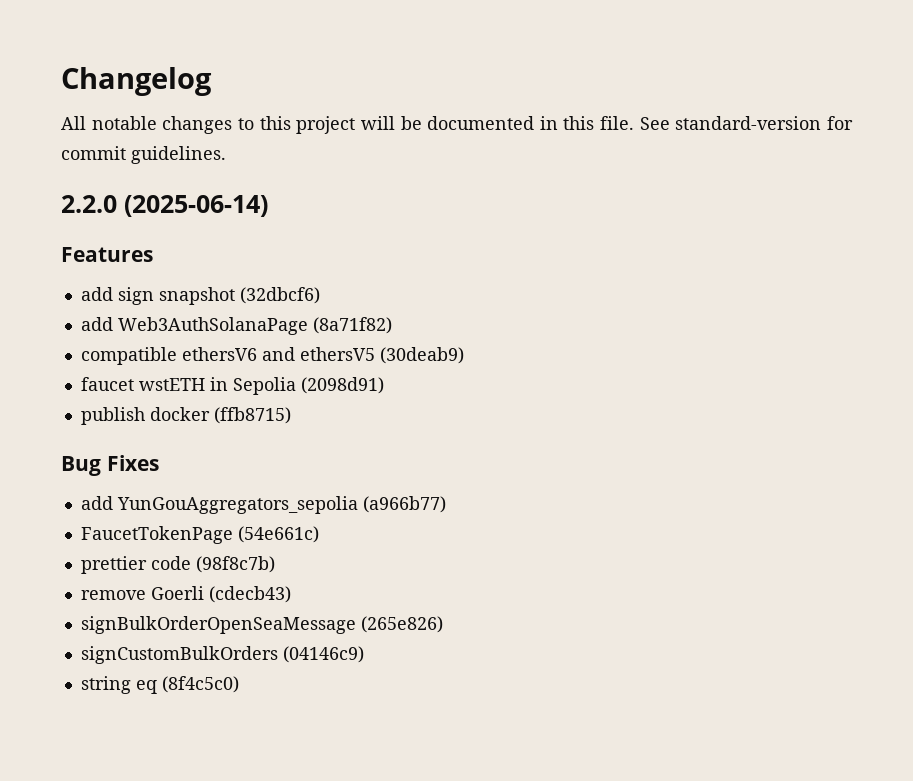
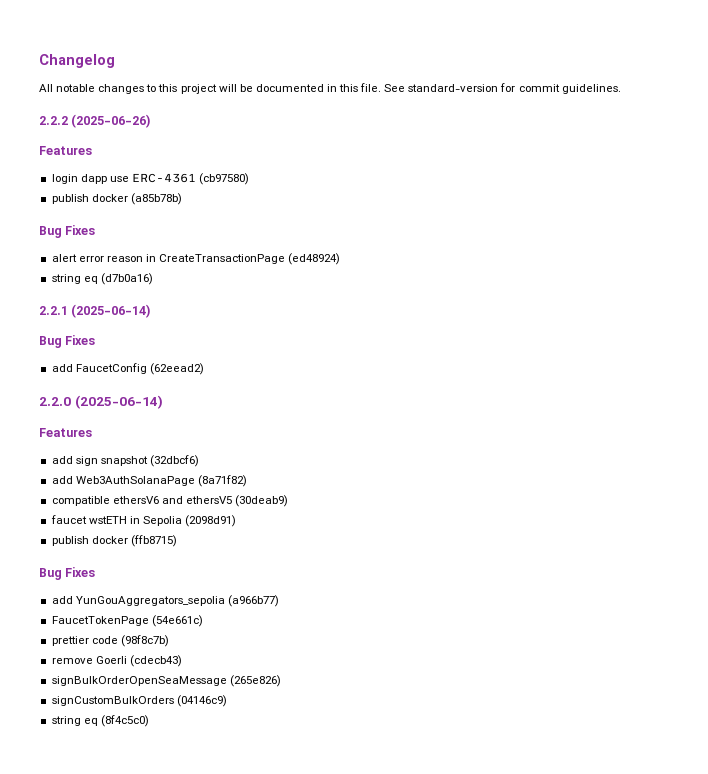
(226, 155) none -> [39,114,152,128] [39,146,92,155] [51,173,250,185] [51,193,182,205] [39,225,96,238] [51,253,341,265] [51,273,153,285] [39,304,152,318] [39,335,96,348] [51,363,204,375] // 2.2.2 (2025-06-26) // Features // login dapp use ERC-4361 (cb97580) // publish docker (a85b78b) // Bug Fixes // alert error reason in CreateTransactionPage (ed48924) // string eq (d7b0a16) // 2.2.1 (2025-06-14) // Bug Fixes // add FaucetConfig (62eead2)

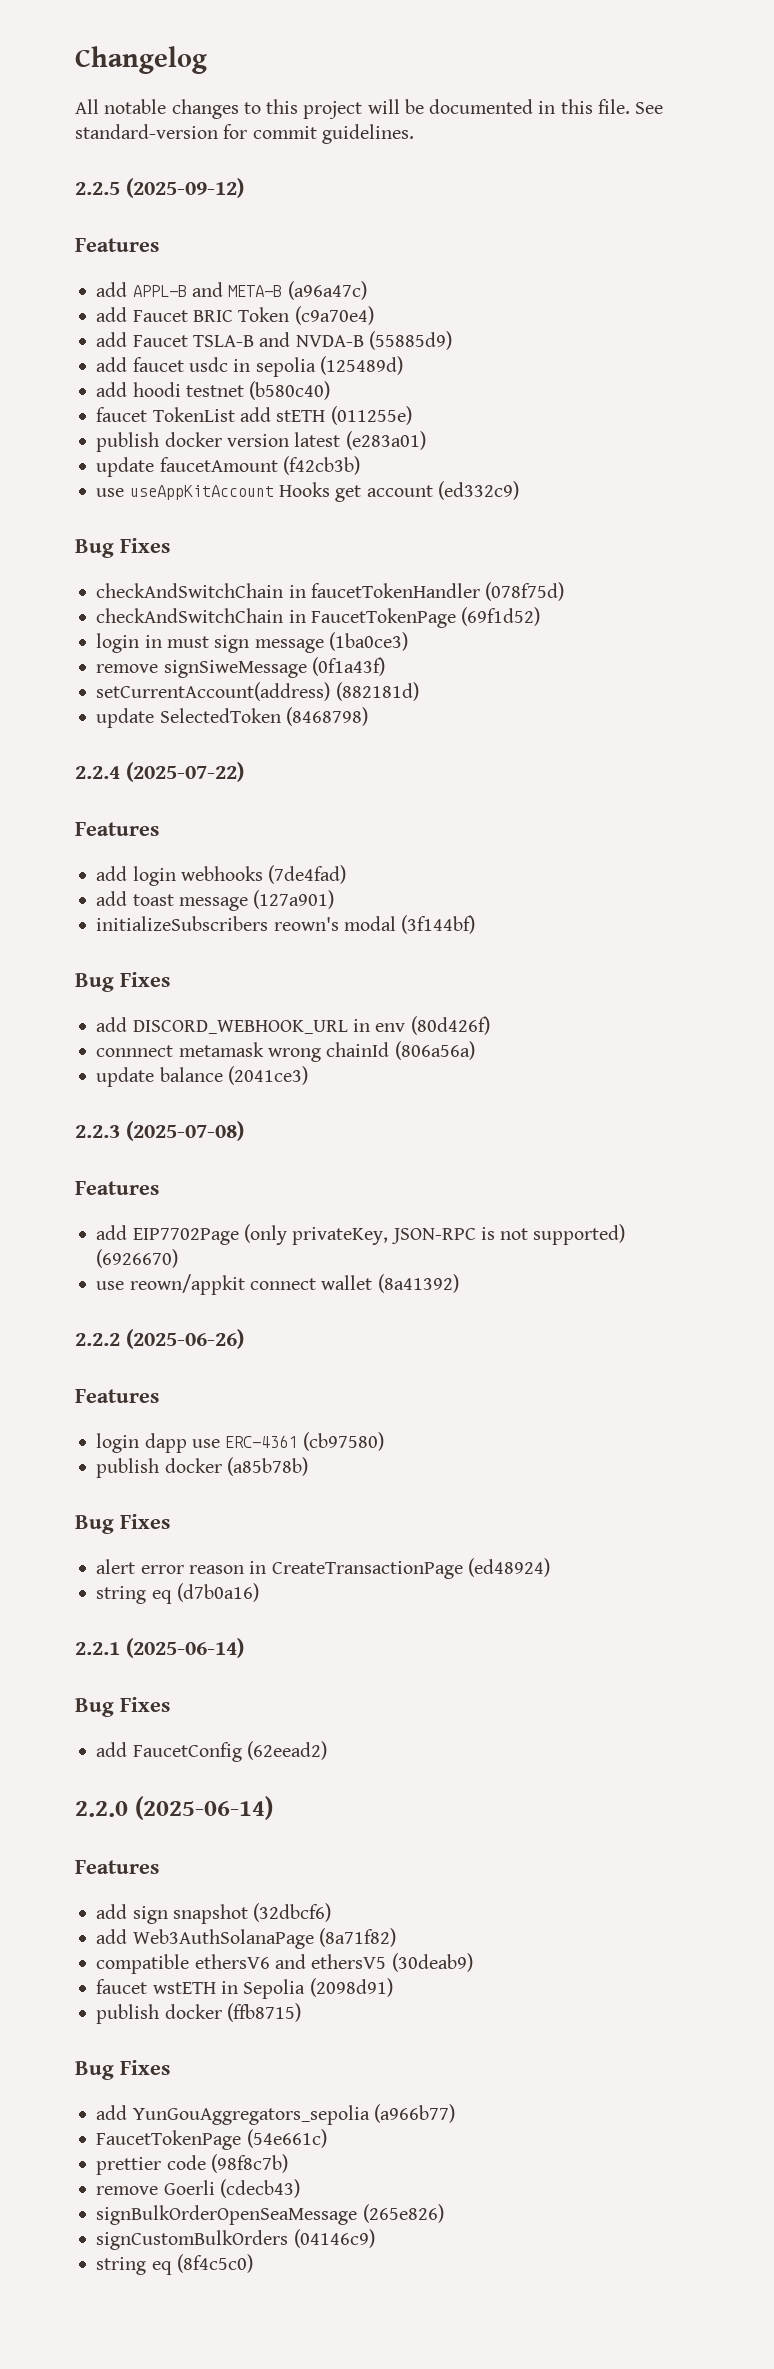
(621, 89) none -> [75,178,244,198] [75,238,159,252] [96,281,367,300] [96,306,374,325] [96,331,452,350] [96,356,403,377] [96,381,331,400] [96,406,412,425] [96,431,426,452] [96,456,360,477] [96,481,519,502] [75,538,170,558] [96,582,565,601] [96,607,541,628] [96,632,408,653] [96,657,385,678] [96,682,419,701] [96,707,368,728] [75,762,244,782] [75,822,159,836] [96,865,347,886] [96,890,335,911] [96,915,476,934] [75,972,170,992] [96,1016,490,1035] [96,1041,475,1062] [96,1066,308,1087] [75,1121,244,1141] [75,1181,159,1195] [96,1224,626,1245] [96,1249,179,1268] [96,1274,459,1295] // 2.2.5 (2025-09-12) // Features // add APPL-B and META-B (a96a47c) // add Faucet BRIC Token (c9a70e4) // add Faucet TSLA-B and NVDA-B (55885d9) // add faucet usdc in sepolia (125489d) // add hoodi testnet (b580c40) // faucet TokenList add stETH (011255e) // publish docker version latest (e283a01) // update faucetAmount (f42cb3b) // use useAppKitAccount Hooks get account (ed332c9) // Bug Fixes // checkAndSwitchChain in faucetTokenHandler (078f75d) // checkAndSwitchChain in FaucetTokenPage (69f1d52) // login in must sign message (1ba0ce3) // remove signSiweMessage (0f1a43f) // setCurrentAccount(address) (882181d) // update SelectedToken (8468798) // 2.2.4 (2025-07-22) // Features // add login webhooks (7de4fad) // add toast message (127a901) // initializeSubscribers reown's modal (3f144bf) // Bug Fixes // add DISCORD_WEBHOOK_URL in env (80d426f) // connnect metamask wrong chainId (806a56a) // update balance (2041ce3) // 2.2.3 (2025-07-08) // Features // add EIP7702Page (only privateKey, JSON-RPC is not supported) (6926670) // use reown/appkit connect wallet (8a41392)

